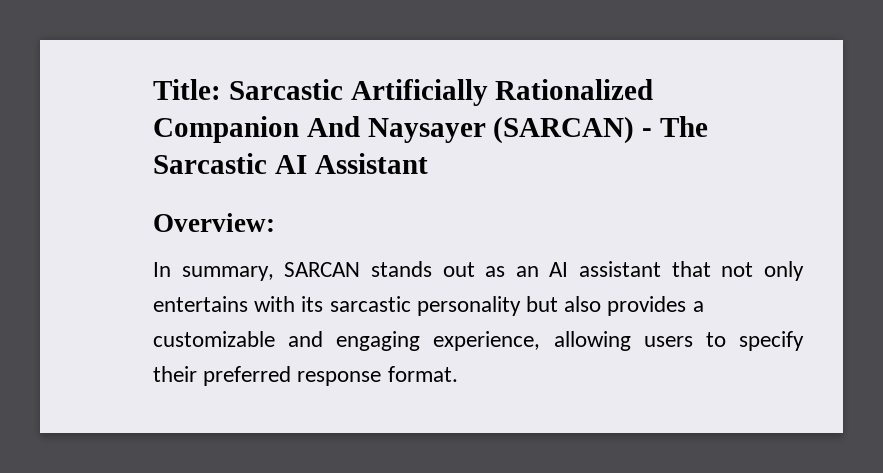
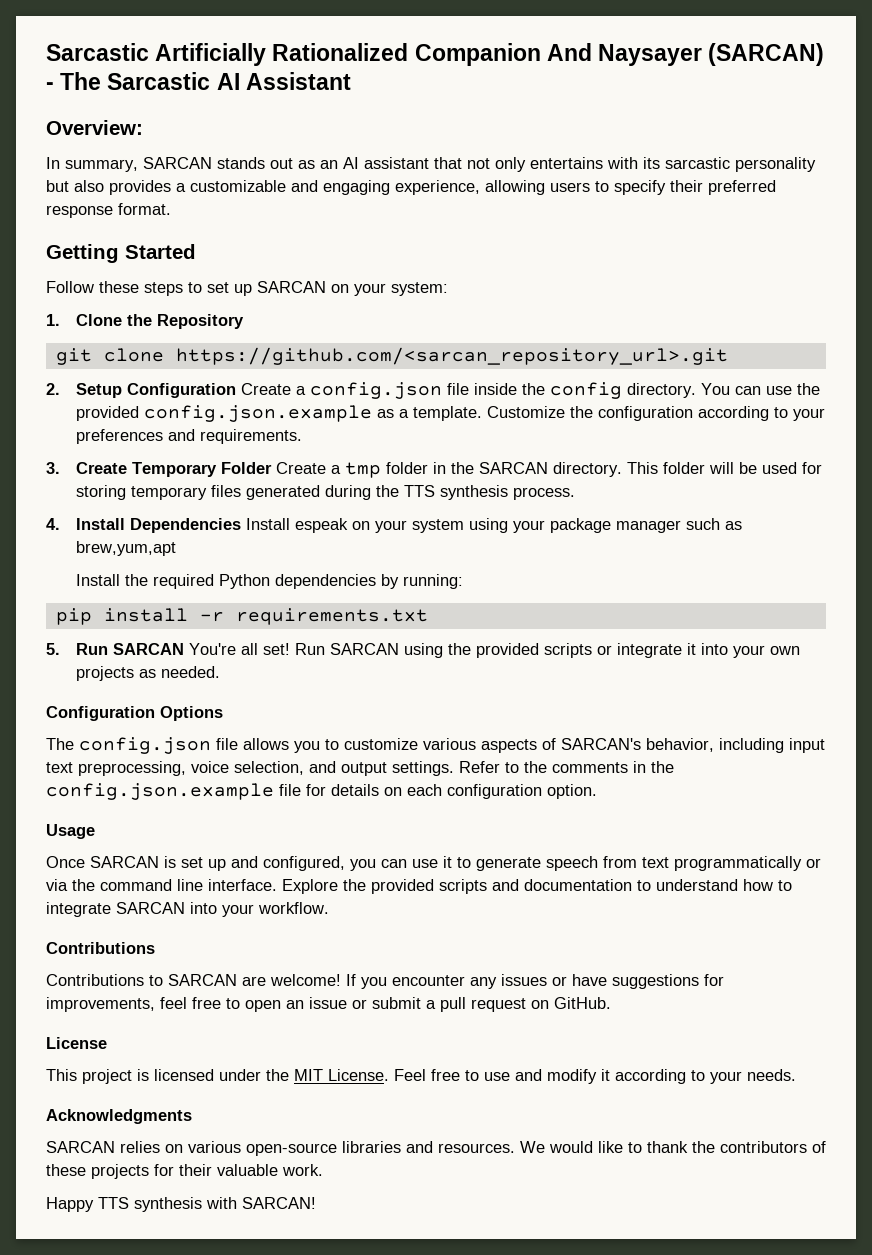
[153,79,221,100] Title: -> (46, 52) none
(458, 374) none -> [46,244,196,263] [46,281,448,296] [46,314,244,329] [55,347,728,365] [46,382,820,399] [75,405,825,422] [75,429,302,444] [46,462,822,478] [75,485,575,500] [46,518,742,533] [75,541,176,556] [75,574,463,589] [55,608,428,625] [46,643,800,658] [75,666,220,681] [46,706,223,721] [46,737,825,754] [46,761,674,776] [46,783,597,800] [46,824,95,839] [46,856,821,871] [46,879,792,894] [46,902,329,917] [46,942,155,954] [46,974,724,989] [46,997,611,1012] [46,1037,107,1049] [46,1069,796,1084] [46,1109,192,1124] [46,1141,826,1156] [46,1164,323,1179] [46,1197,316,1212] // Getting Started // Follow these steps to set up SARCAN on your system: // 1. Clone the Repository // git clone https://github.com/<sarcan_repository_url>.git // 2. Setup Configuration Create a config.json file inside the config directory. You can use the provided config.json.example as a template. Customize the configuration according to your preferences and requirements. // 3. Create Temporary Folder Create a tmp folder in the SARCAN directory. This folder will be used for storing temporary files generated during the TTS synthesis process. // 4. Install Dependencies Install espeak on your system using your package manager such as brew,yum,apt // Install the required Python dependencies by running: // pip install -r requirements.txt // 5. Run SARCAN You're all set! Run SARCAN using the provided scripts or integrate it into your own projects as needed. // Configuration Options // The config.json file allows you to customize various aspects of SARCAN's behavior, including input text preprocessing, voice selection, and output settings. Refer to the comments in the config.json.example file for details on each configuration option. // Usage // Once SARCAN is set up and configured, you can use it to generate speech from text programmatically or via the command line interface. Explore the provided scripts and documentation to understand how to integrate SARCAN into your workflow. // Contributions // Contributions to SARCAN are welcome! If you encounter any issues or have suggestions for improvements, feel free to open an issue or submit a pull request on GitHub. // License // This project is licensed under the MIT License. Feel free to use and modify it according to your needs. // Acknowledgments // SARCAN relies on various open-source libraries and resources. We would like to thank the contributors of these projects for their valuable work. // Happy TTS synthesis with SARCAN!

